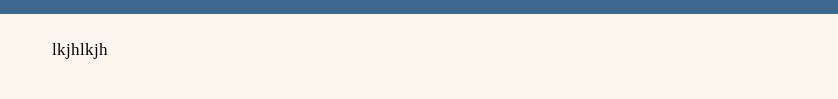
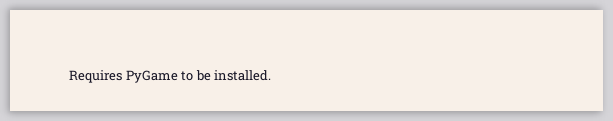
[52,43,108,59] lkjhlkjh -> [69,70,272,83] Requires PyGame to be installed.

